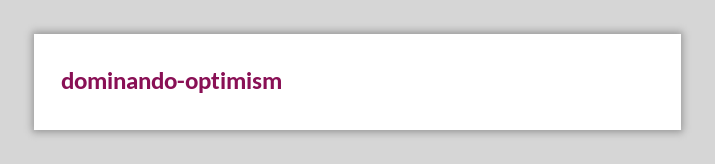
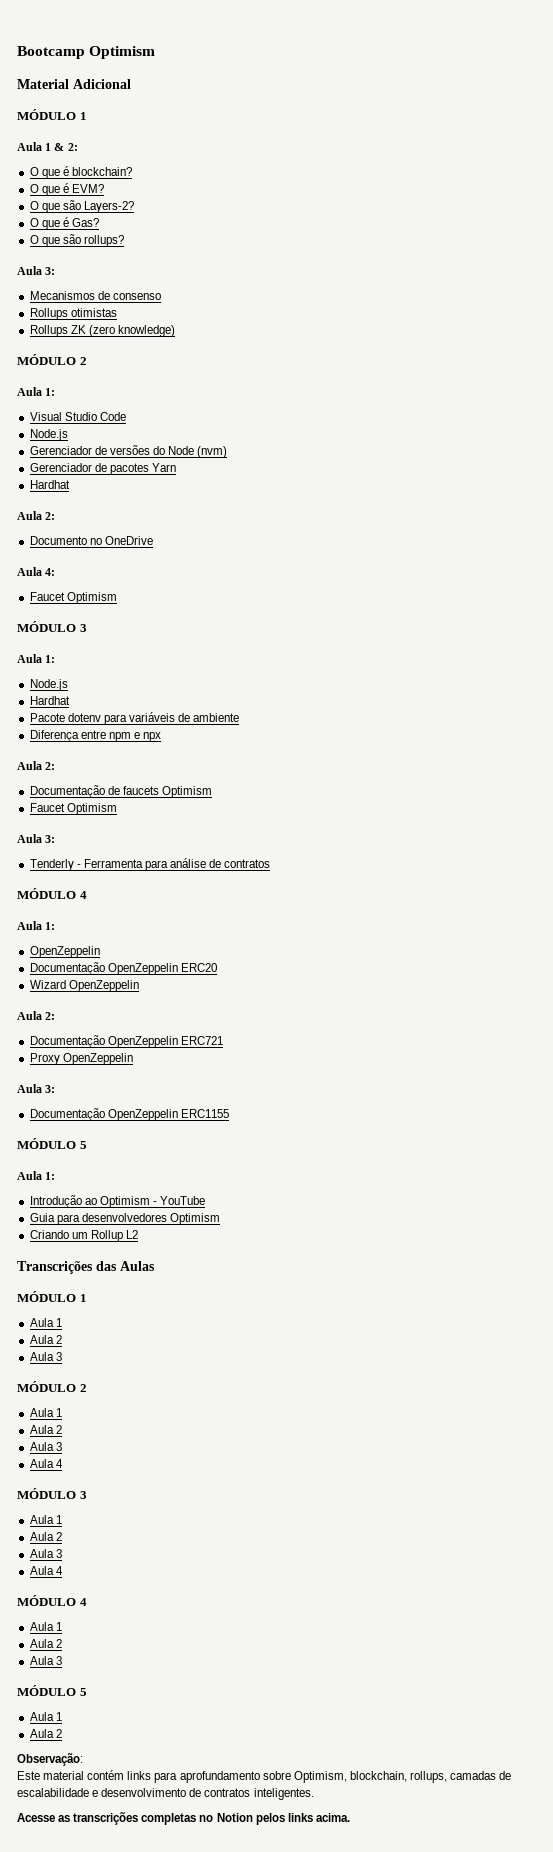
[61,72,282,93] dominando-optimism -> [17,46,156,59] [17,79,131,89] [17,109,87,120] [17,142,78,151] [29,166,132,179] [29,183,104,196] [29,200,134,213] [29,217,99,230] [29,234,124,247] [17,266,56,275] [29,291,161,300] [29,308,117,320] [29,325,175,337] [17,354,87,365] [17,387,56,396] [29,412,126,421] [29,429,68,441] [29,445,228,458] [29,463,176,475] [29,480,70,489] [17,511,56,520] [29,536,153,545] [17,567,56,576] [29,592,117,604] [17,621,87,632] [17,654,56,663] [29,679,68,691] [29,696,70,705] [29,712,240,725] [29,730,162,742] [17,761,56,770] [29,785,212,798] [29,803,117,815] [17,834,56,843] [29,858,271,871] [17,888,87,899] [17,921,56,930] [29,946,100,958] [29,962,217,975] [29,980,139,992] [17,1011,56,1020] [29,1035,223,1048] [29,1053,133,1065] [17,1084,56,1093] [29,1108,229,1121] [17,1138,87,1149] [17,1171,56,1180] [29,1195,206,1208] [29,1213,220,1225] [29,1230,138,1242] [17,1261,155,1274] [17,1291,87,1302] [29,1318,62,1327] [29,1335,62,1344] [29,1352,62,1361] [17,1381,87,1392] [29,1408,62,1417] [29,1425,62,1434] [29,1442,62,1451] [29,1459,63,1468] [17,1488,87,1499] [29,1515,62,1524] [29,1532,62,1541] [29,1549,62,1558] [29,1566,63,1575] [17,1595,87,1606] [29,1622,62,1631] [29,1639,62,1648] [29,1656,62,1665] [17,1685,87,1696] [29,1712,62,1721] [29,1729,62,1738] [17,1753,83,1766] [17,1770,512,1783] [17,1788,314,1800] [17,1812,350,1825] Bootcamp Optimism // Material Adicional // MÓDULO 1 // Aula 1 & 2: // O que é blockchain? // O que é EVM? // O que são Layers-2? // O que é Gas? // O que são rollups? // Aula 3: // Mecanismos de consenso // Rollups otimistas // Rollups ZK (zero knowledge) // MÓDULO 2 // Aula 1: // Visual Studio Code // Node.js // Gerenciador de versões do Node (nvm) // Gerenciador de pacotes Yarn // Hardhat // Aula 2: // Documento no OneDrive // Aula 4: // Faucet Optimism // MÓDULO 3 // Aula 1: // Node.js // Hardhat // Pacote dotenv para variáveis de ambiente // Diferença entre npm e npx // Aula 2: // Documentação de faucets Optimism // Faucet Optimism // Aula 3: // Tenderly - Ferramenta para análise de contratos // MÓDULO 4 // Aula 1: // OpenZeppelin // Documentação OpenZeppelin ERC20 // Wizard OpenZeppelin // Aula 2: // Documentação OpenZeppelin ERC721 // Proxy OpenZeppelin // Aula 3: // Documentação OpenZeppelin ERC1155 // MÓDULO 5 // Aula 1: // Introdução ao Optimism - YouTube // Guia para desenvolvedores Optimism // Criando um Rollup L2 // Transcrições das Aulas // MÓDULO 1 // Aula 1 // Aula 2 // Aula 3 // MÓDULO 2 // Aula 1 // Aula 2 // Aula 3 // Aula 4 // MÓDULO 3 // Aula 1 // Aula 2 // Aula 3 // Aula 4 // MÓDULO 4 // Aula 1 // Aula 2 // Aula 3 // MÓDULO 5 // Aula 1 // Aula 2 // Observação: // Este material contém links para aprofundamento sobre Optimism, blockchain, rollups, camadas de escalabilidade e desenvolvimento de contratos inteligentes. // Acesse as transcrições completas no Notion pelos links acima.

